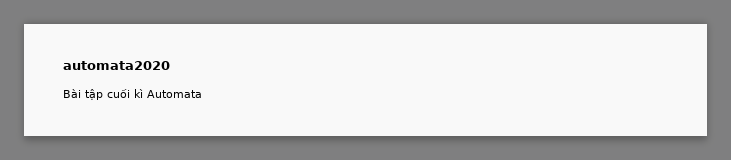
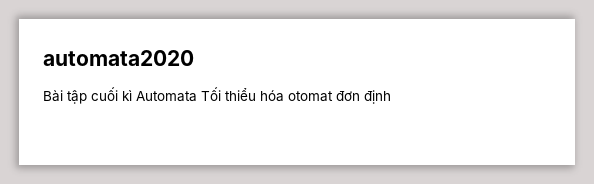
(202, 94) none -> [201,87,391,104] Tối thiểu hóa otomat đơn định

